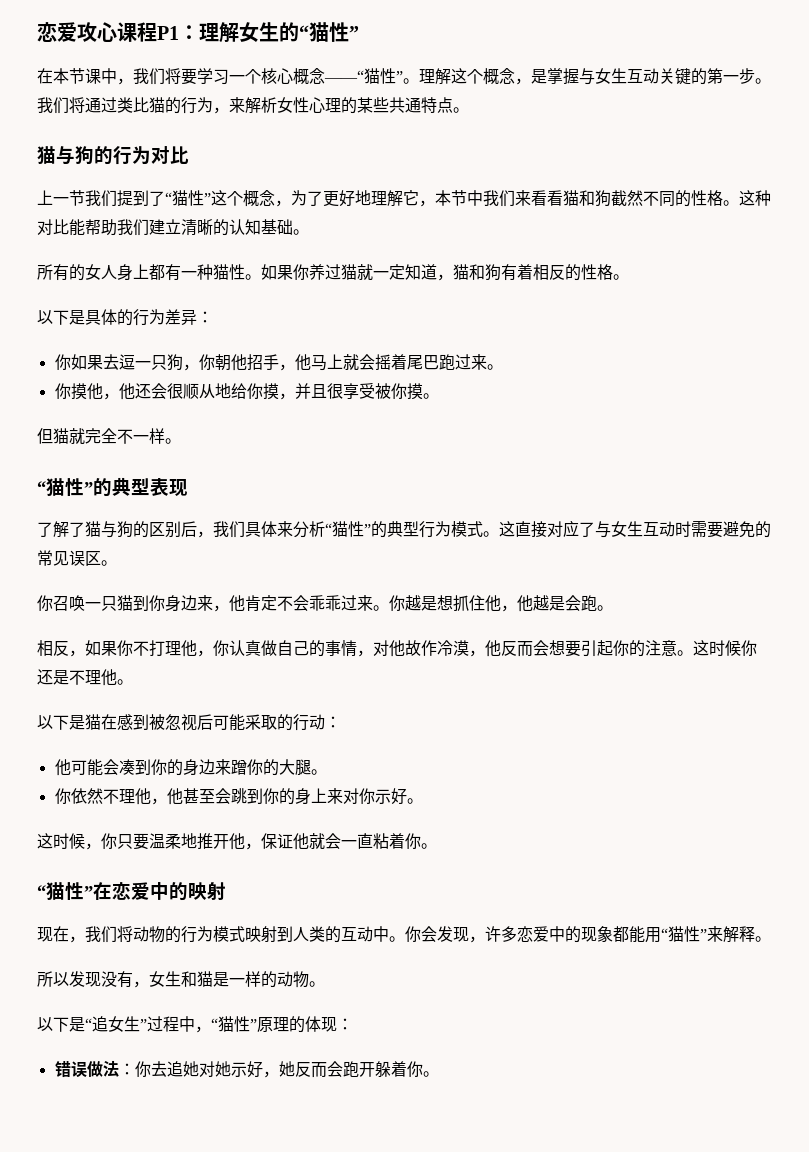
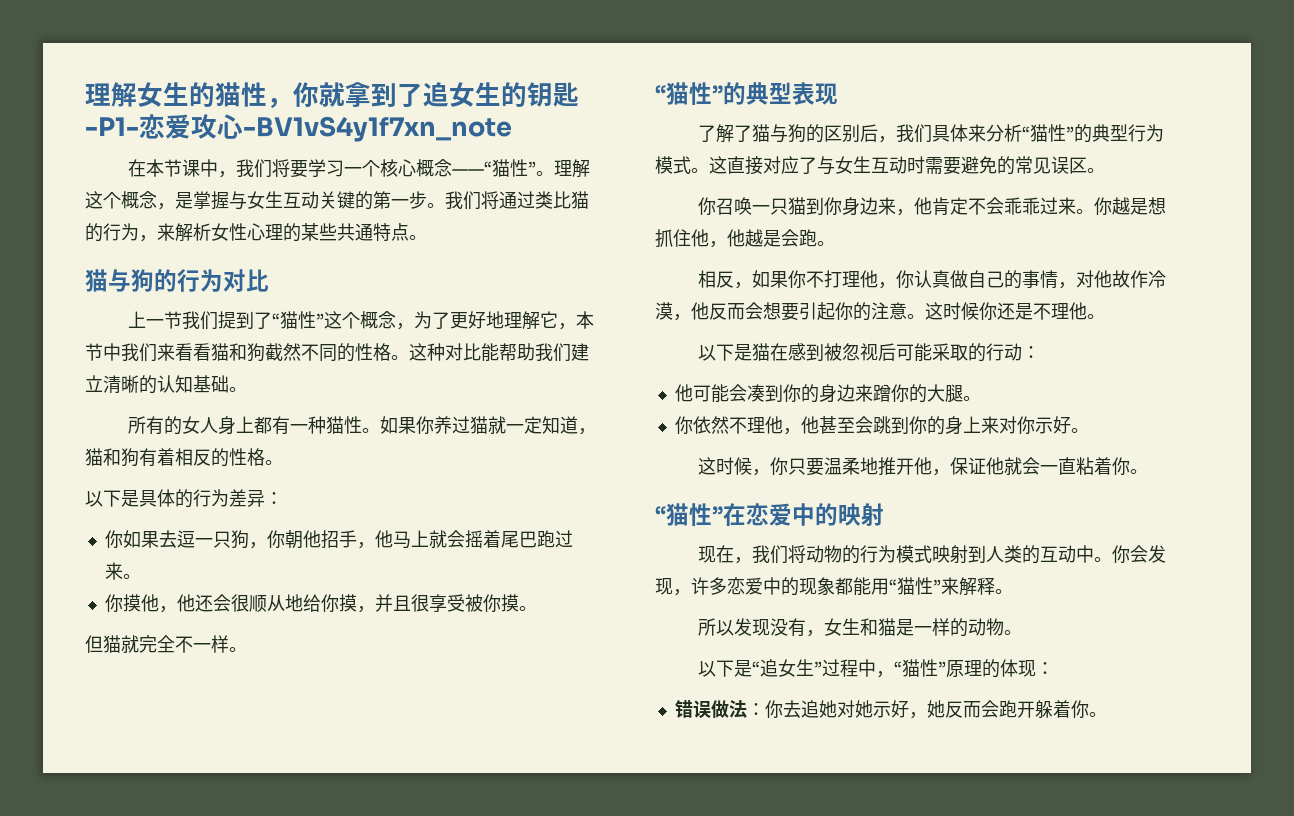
[37,22,359,43] 恋爱攻心课程P1：理解女生的“猫性” -> [85,82,579,108] [85,114,512,142] 理解女生的猫性，你就拿到了追女生的钥匙-P1-恋爱攻心-BV1vS4y1f7xn_note

